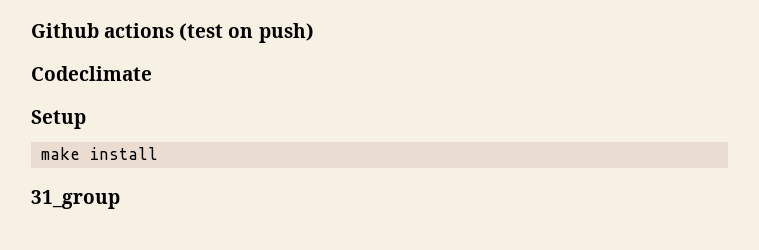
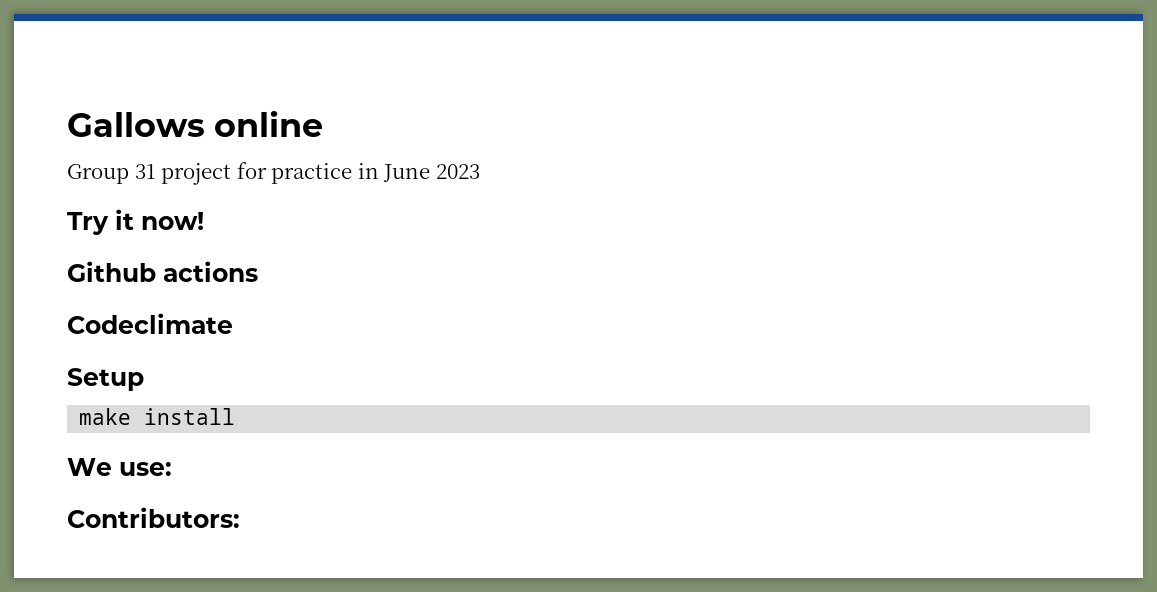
(31, 30) none -> [67,111,324,137] [67,162,480,185] [67,209,204,235] Gallows online // Group 31 project for practice in June 2023 // Try it now! //
[179,23,314,43] (test on push) -> (258, 271) none
[31,190,120,209] 31_group -> [67,458,172,476] [67,507,240,528] We use: // Contributors:

